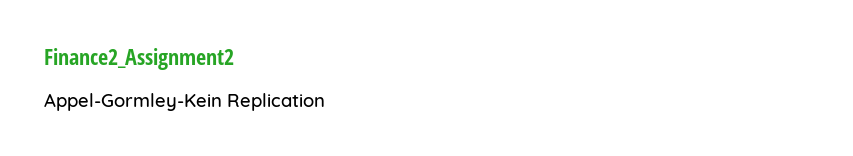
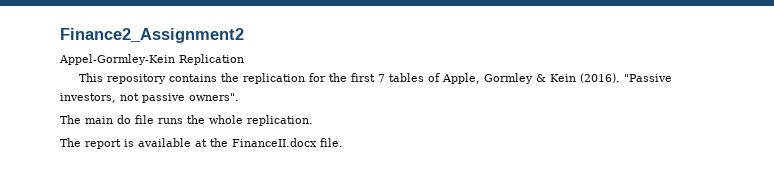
(325, 102) none -> [78,73,672,84] [60,93,239,103] [60,115,313,126] [60,138,343,149] // This repository contains the replication for the first 7 tables of Apple, Gormley & Kein (2016). "Passive investors, not passive owners". // The main do file runs the whole replication. // The report is available at the FinanceII.docx file.

